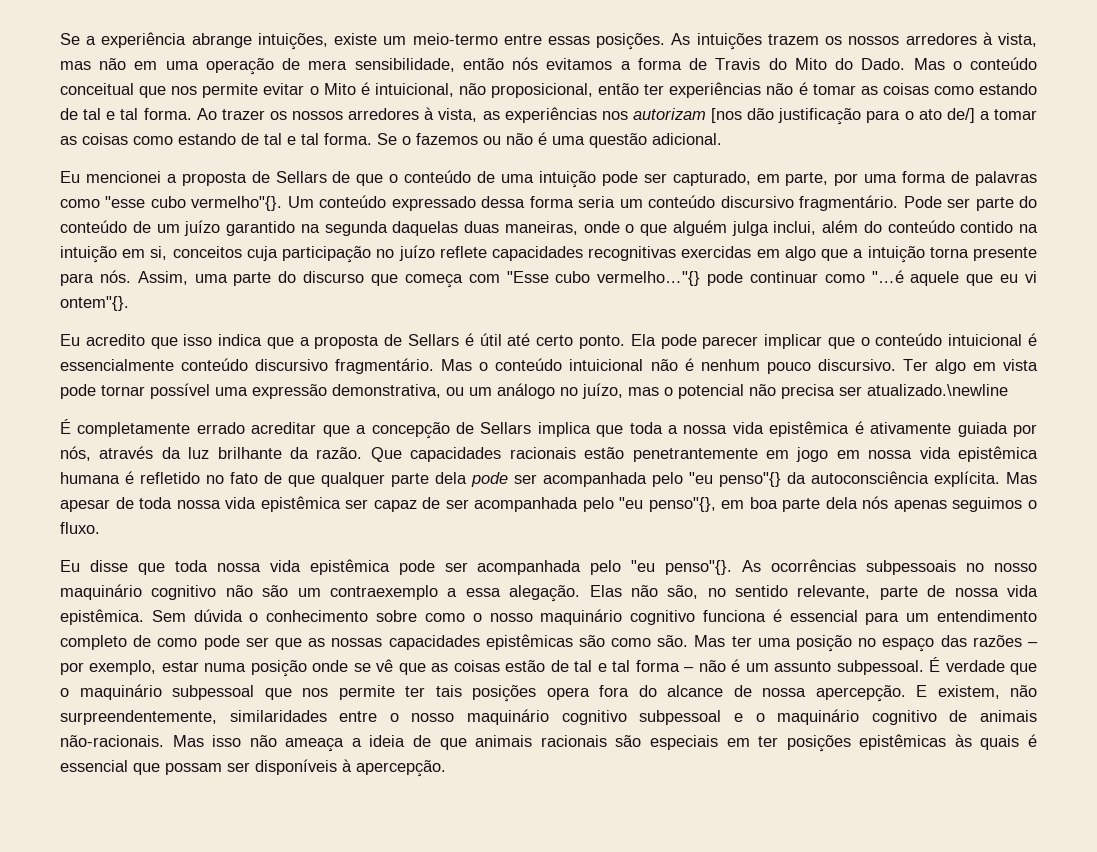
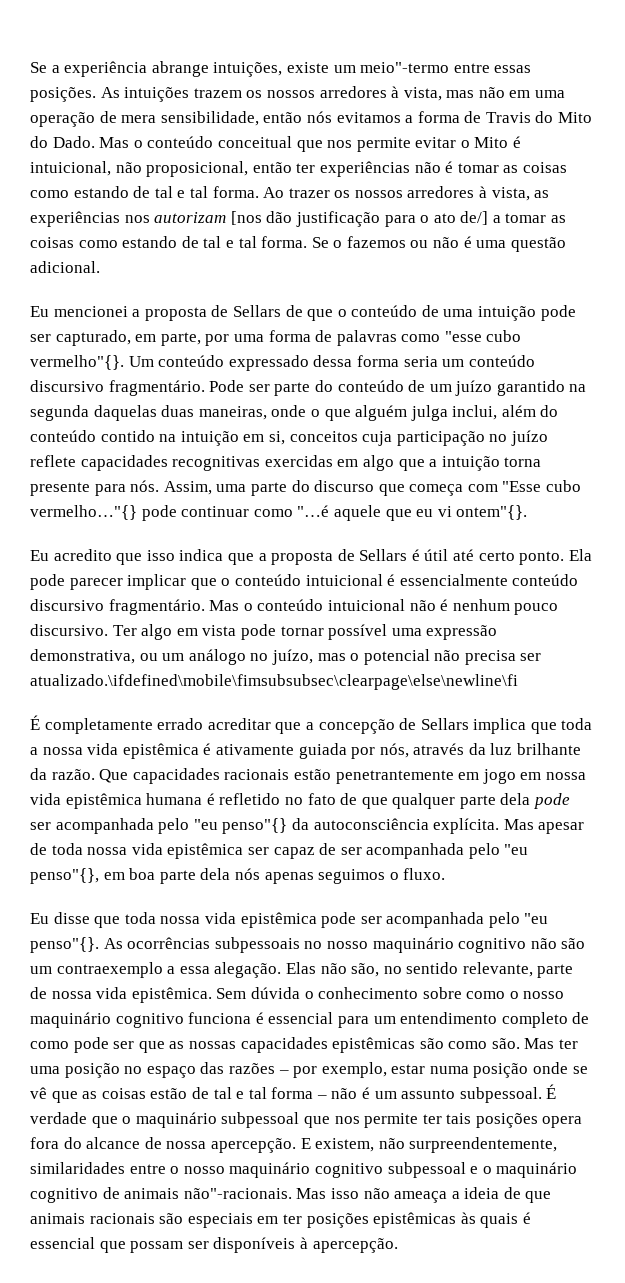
[412,33,498,45] meio-termo -> [360,62,450,73] meio"-termo
[867,384,1008,396] atualizado.\newline -> [30,674,518,690] atualizado.\ifdefined\mobile\fimsubsubsec\clearpage\else\newline\fi
[60,735,164,747] não-racionais. -> [183,1188,292,1199] não"-racionais.

